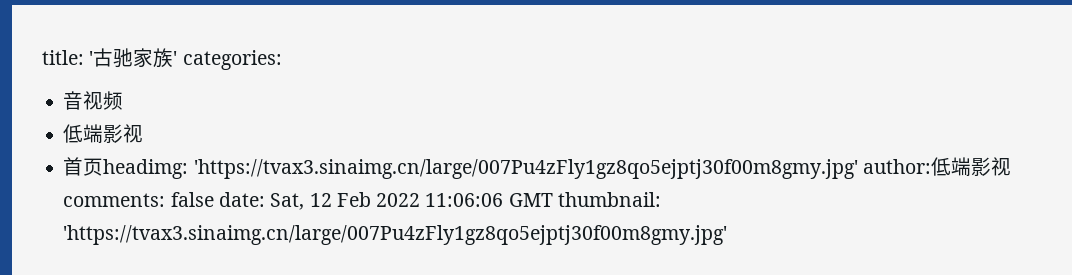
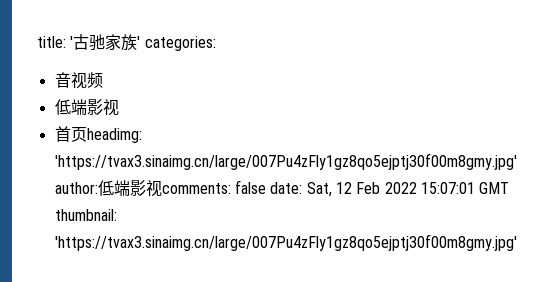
[425,193,504,207] 11:06:06 -> [420,182,475,194] 15:07:01

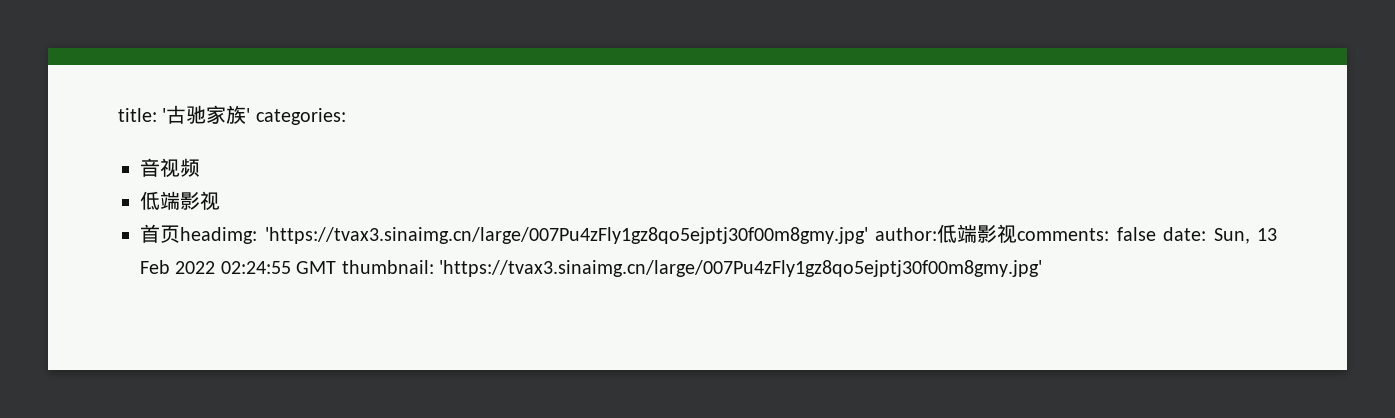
[306,182,352,197] Sat, 12 -> [1213,228,1277,244] Sun, 13
[420,182,475,194] 15:07:01 -> [220,261,291,274] 02:24:55

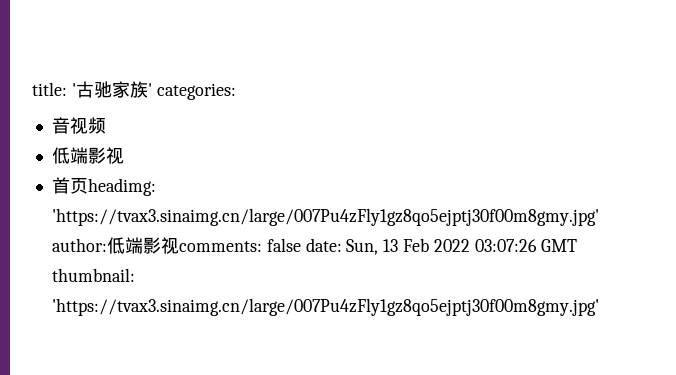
[220,261,291,274] 02:24:55 -> [474,239,537,252] 03:07:26

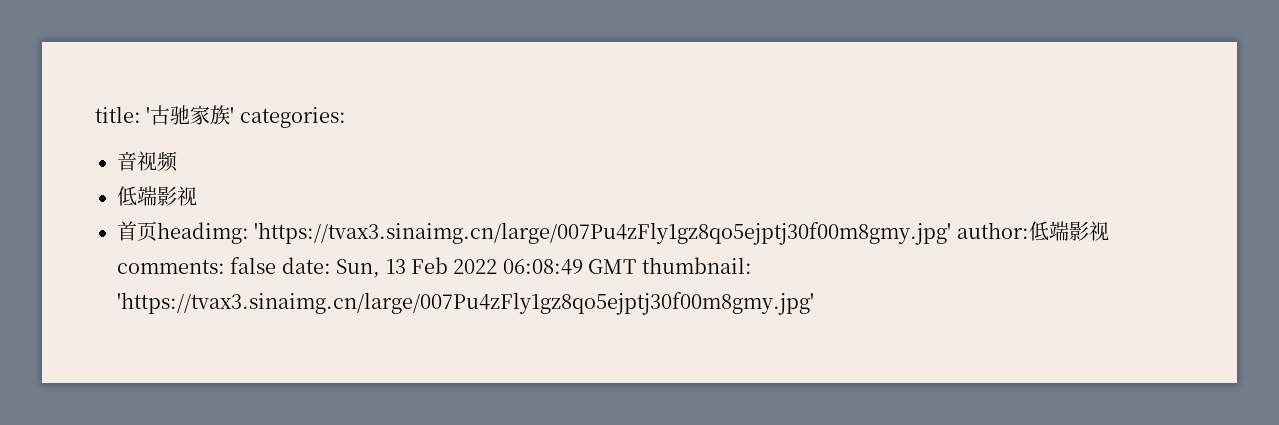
[474,239,537,252] 03:07:26 -> [502,259,583,275] 06:08:49

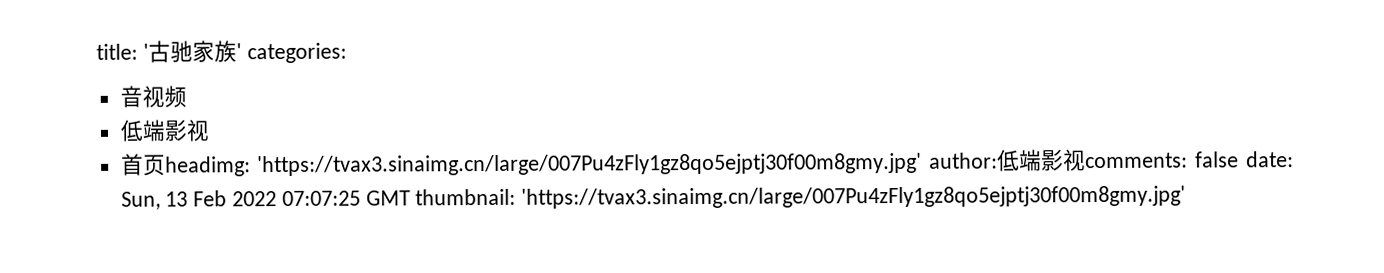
[502,259,583,275] 06:08:49 -> [281,190,361,207] 07:07:25

